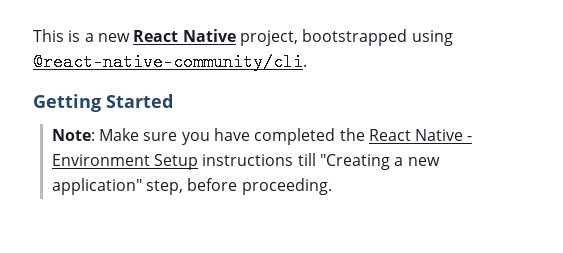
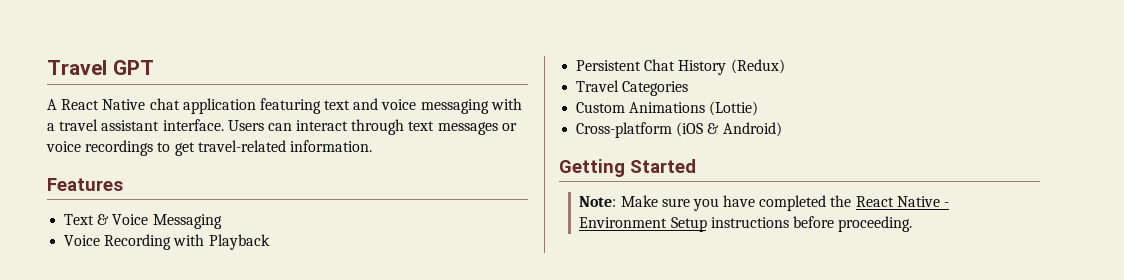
[33,29,453,46] [33,53,307,71] This is a new React Native project, bootstrapped using @react-native-community/cli. -> [47,60,154,75] [47,98,522,114] [47,119,517,135] [46,140,372,156] [47,178,123,191] [64,214,222,229] [64,234,270,250] [576,59,785,75] [576,80,689,96] [576,101,759,116] [576,122,782,138] Travel GPT // A React Native chat application featuring text and voice messaging with a travel assistant interface. Users can interact through text messages or voice recordings to get travel-related information. // Features // Text & Voice Messaging // Voice Recording with Playback // Persistent Chat History (Redux) // Travel Categories // Custom Animations (Lottie) // Cross-platform (iOS & Android)
[297,153,440,170] [51,178,183,195] till "Creating a new application" step, -> (789, 222) none

